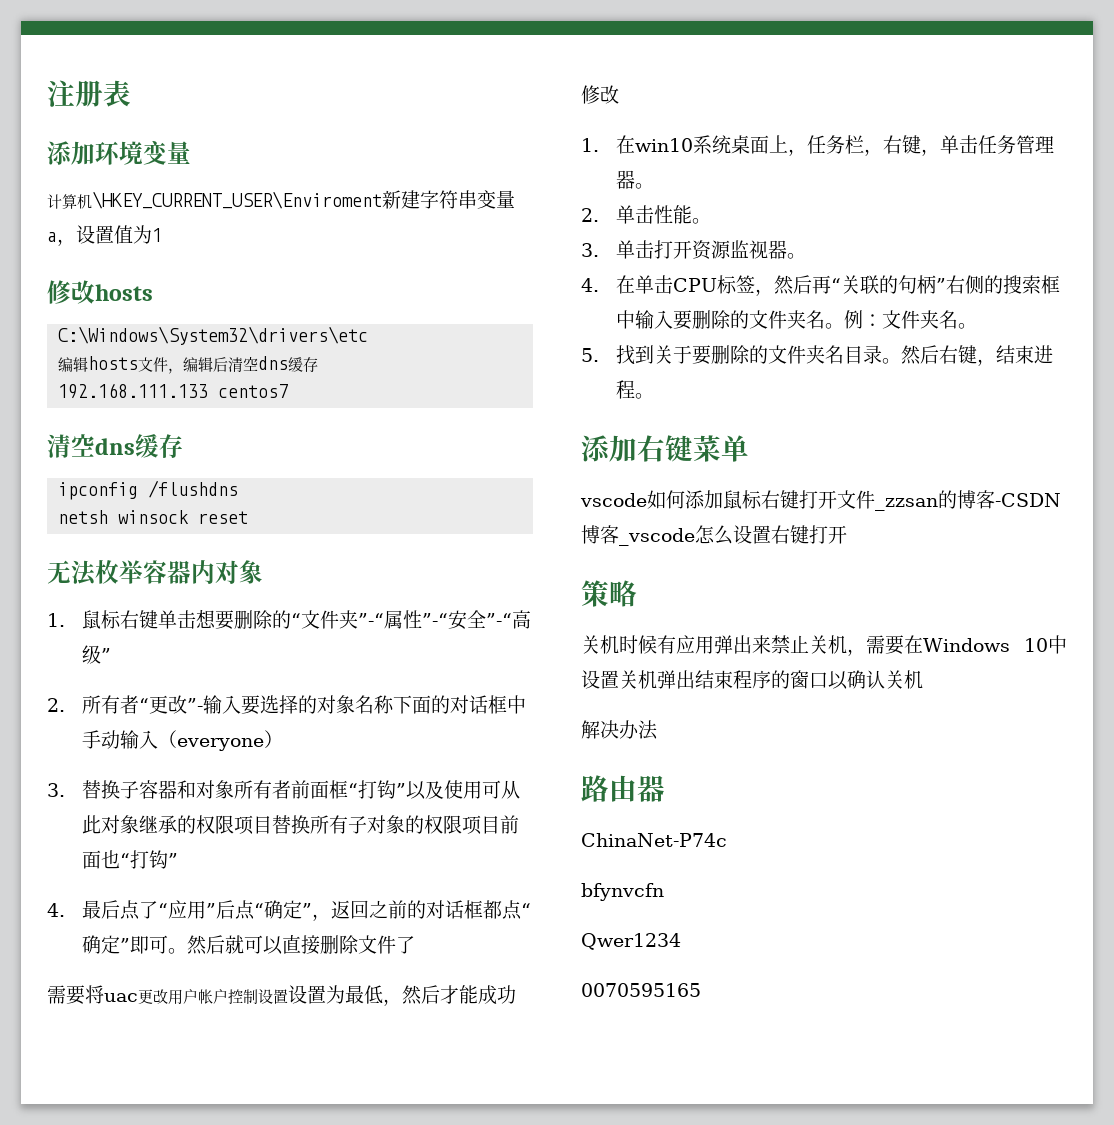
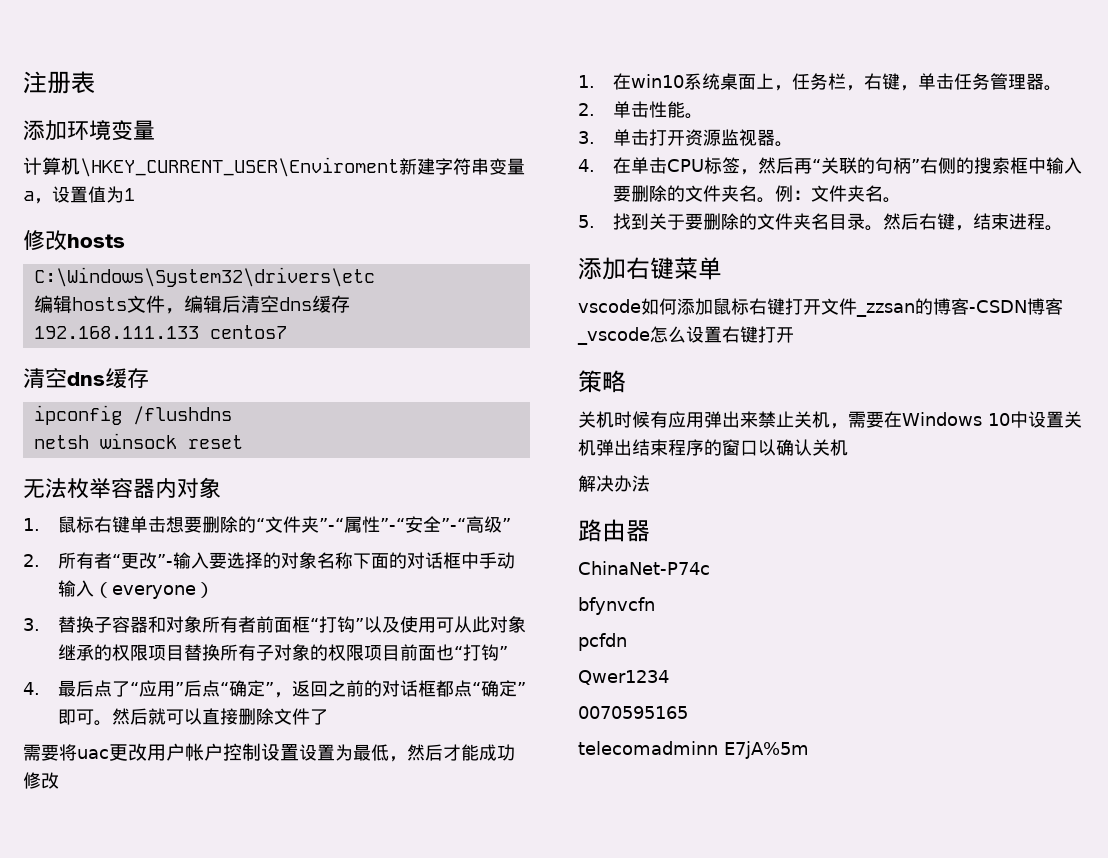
(664, 892) none -> [578,633,627,651] // pcfdn
(701, 990) none -> [578,741,809,759] // telecomadminn E7jA%5m

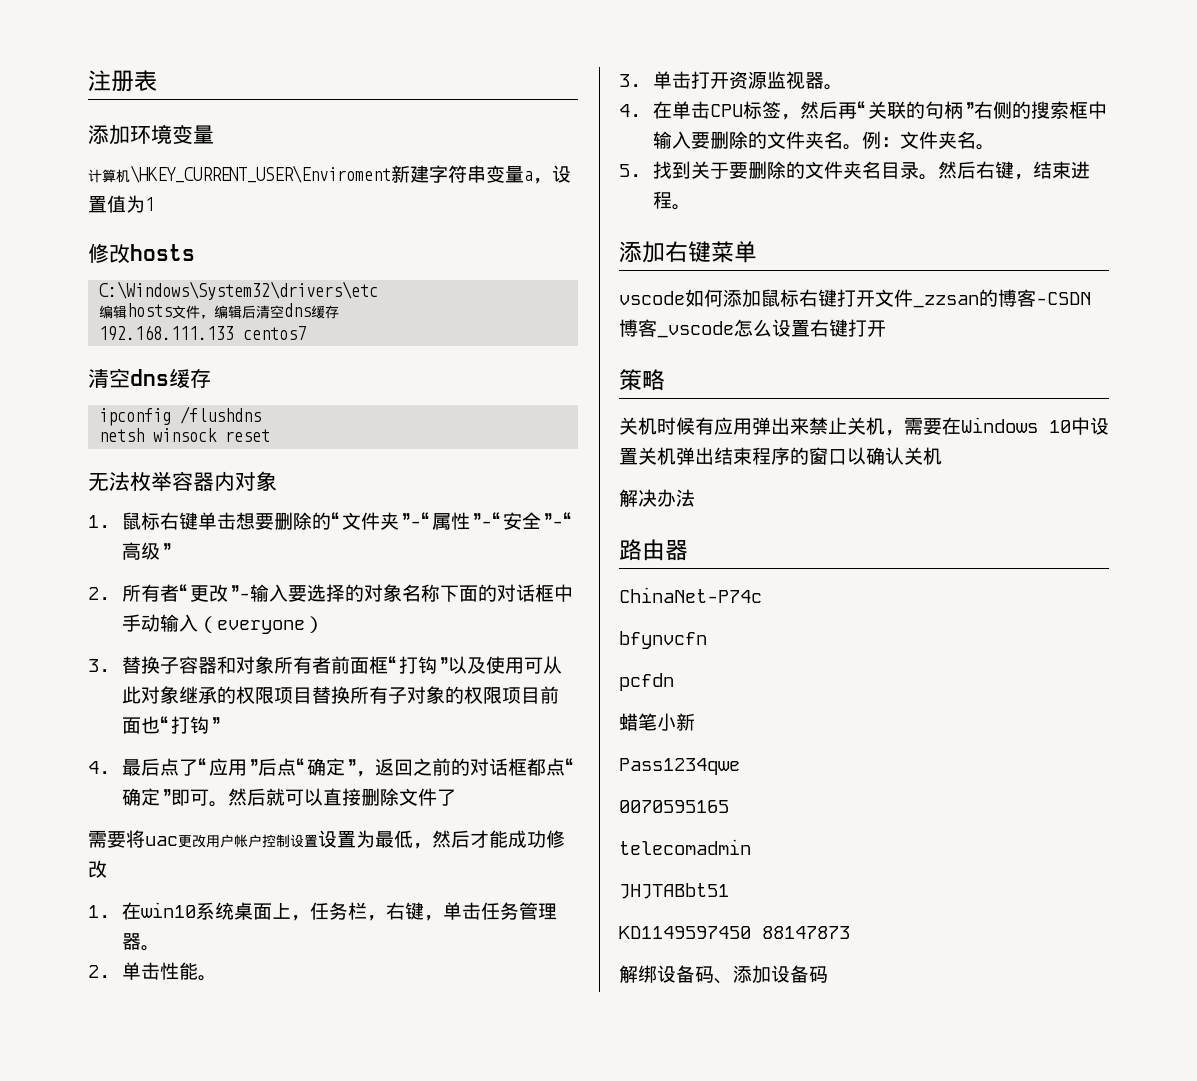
[578,670,669,685] [578,706,688,719] [578,741,809,759] Qwer1234 // 0070595165 // telecomadminn E7jA%5m -> [619,713,695,731] [619,758,740,775] [619,800,729,813] [619,839,751,855] [619,883,729,899] [619,926,850,939] [619,965,828,984] 蜡笔小新 // Pass1234qwe // 0070595165 // telecomadmin // JHJTABbt51 // KD1149597450 88147873 // 解绑设备码、添加设备码

